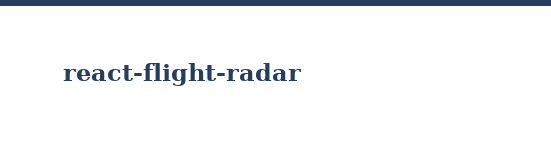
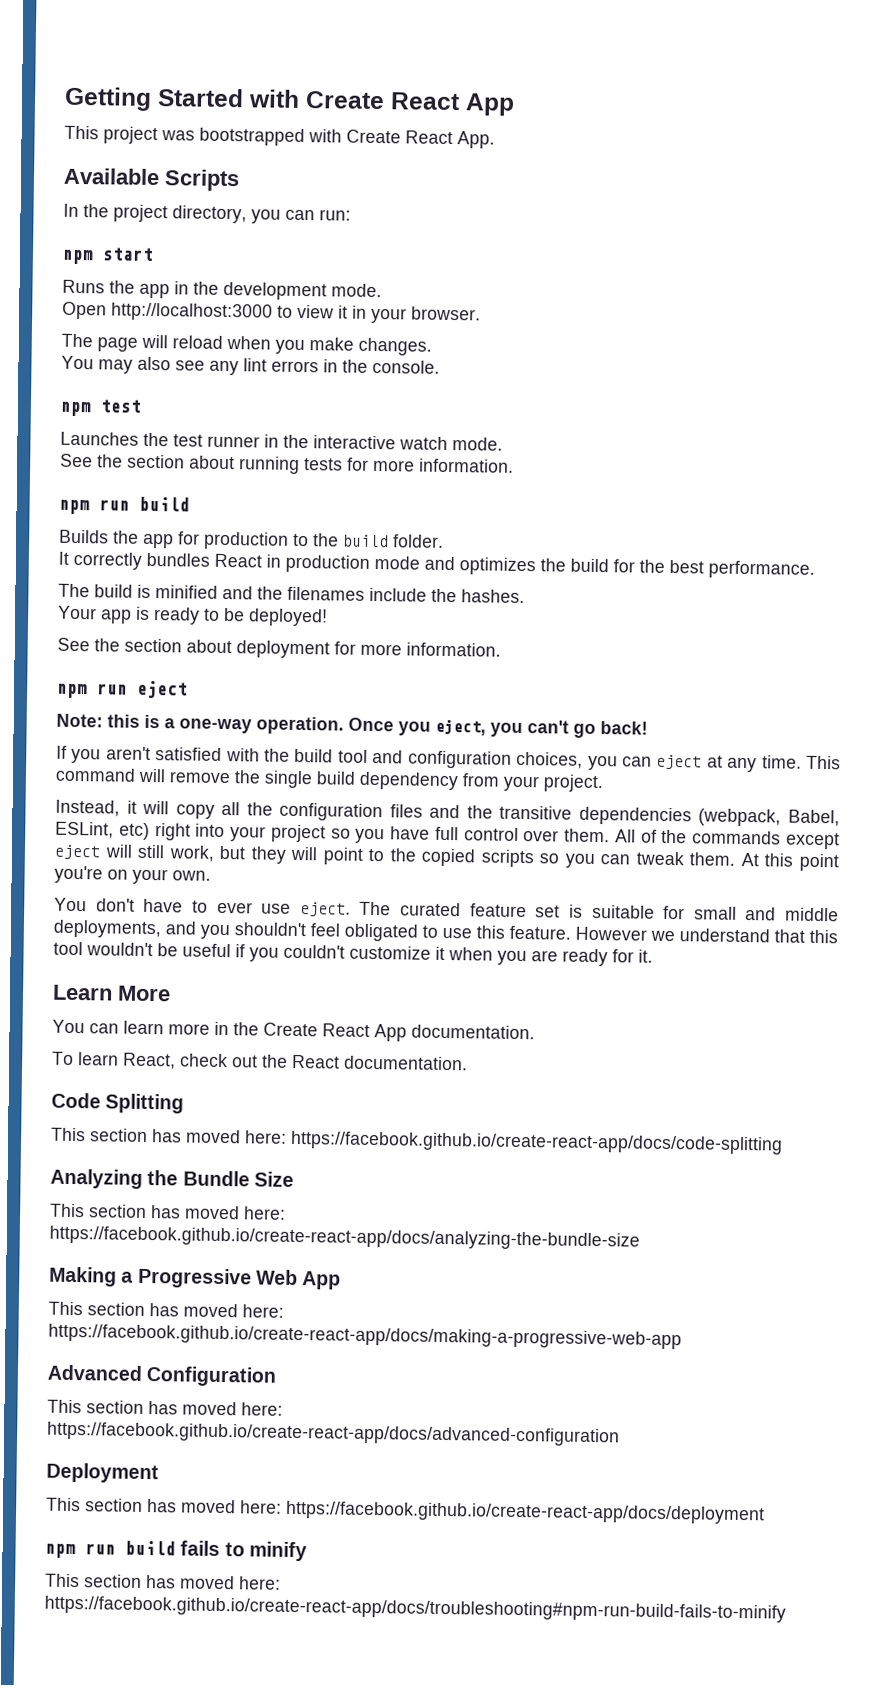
[63,63,301,86] react-flight-radar -> [64,86,515,116] [64,125,495,149] [63,167,240,192] [63,203,351,224] [62,247,154,265] [62,279,382,301] [62,301,481,324] [61,333,432,356] [61,355,440,376] [60,399,142,417] [60,431,503,451] [60,453,514,474] [59,496,190,515] [59,529,444,550] [58,551,815,579] [58,583,525,604] [58,605,328,627] [57,637,501,659] [56,680,188,699] [56,713,648,738] [56,745,841,773] [55,767,604,793] [55,799,841,827] [55,821,840,850] [54,844,839,872] [54,865,211,885] [54,897,839,922] [53,919,838,944] [53,941,653,967] [52,984,171,1002] [52,1019,535,1042] [52,1051,468,1071] [51,1092,185,1114] [51,1127,783,1155] [50,1168,294,1189] [50,1203,286,1220] [49,1225,640,1251] [49,1266,342,1290] [48,1301,284,1318] [48,1323,682,1350] [47,1364,278,1387] [47,1399,283,1416] [47,1421,620,1447] [46,1462,159,1484] [46,1497,765,1525] [45,1540,307,1562] [45,1573,281,1590] [44,1595,786,1623] Getting Started with Create React App // This project was bootstrapped with Create React App. // Available Scripts // In the project directory, you can run: // npm start // Runs the app in the development mode. // Open http://localhost:3000 to view it in your browser. // The page will reload when you make changes. // You may also see any lint errors in the console. // npm test // Launches the test runner in the interactive watch mode. // See the section about running tests for more information. // npm run build // Builds the app for production to the build folder. // It correctly bundles React in production mode and optimizes the build for the best performance. // The build is minified and the filenames include the hashes. // Your app is ready to be deployed! // See the section about deployment for more information. // npm run eject // Note: this is a one-way operation. Once you eject, you can't go back! // If you aren't satisfied with the build tool and configuration choices, you can eject at any time. This command will remove the single build dependency from your project. // Instead, it will copy all the configuration files and the transitive dependencies (webpack, Babel, ESLint, etc) right into your project so you have full control over them. All of the commands except eject will still work, but they will point to the copied scripts so you can tweak them. At this point you're on your own. // You don't have to ever use eject. The curated feature set is suitable for small and middle deployments, and you shouldn't feel obligated to use this feature. However we understand that this tool wouldn't be useful if you couldn't customize it when you are ready for it. // Learn More // You can learn more in the Create React App documentation. // To learn React, check out the React documentation. // Code Splitting // This section has moved here: https://facebook.github.io/create-react-app/docs/code-splitting // Analyzing the Bundle Size // This section has moved here: https://facebook.github.io/create-react-app/docs/analyzing-the-bundle-size // Making a Progressive Web App // This section has moved here: https://facebook.github.io/create-react-app/docs/making-a-progressive-web-app // Advanced Configuration // This section has moved here: https://facebook.github.io/create-react-app/docs/advanced-configuration // Deployment // This section has moved here: https://facebook.github.io/create-react-app/docs/deployment // npm run build fails to minify // This section has moved here: https://facebook.github.io/create-react-app/docs/troubleshooting#npm-run-build-fails-to-minify

